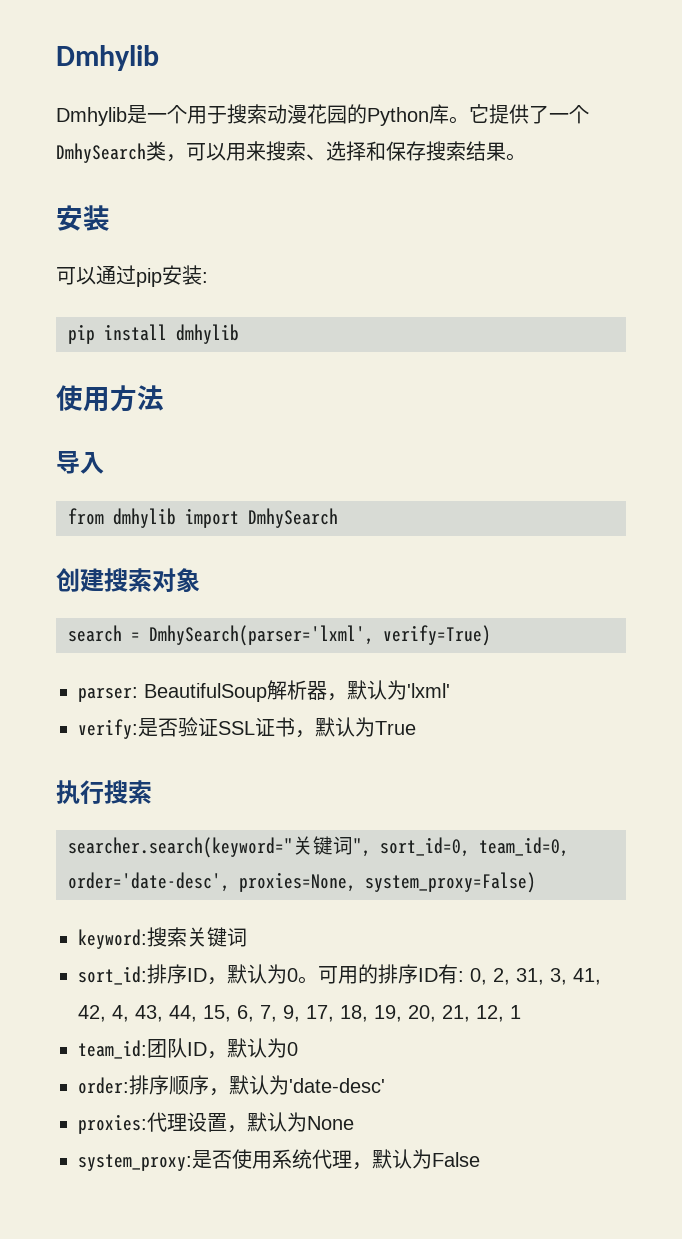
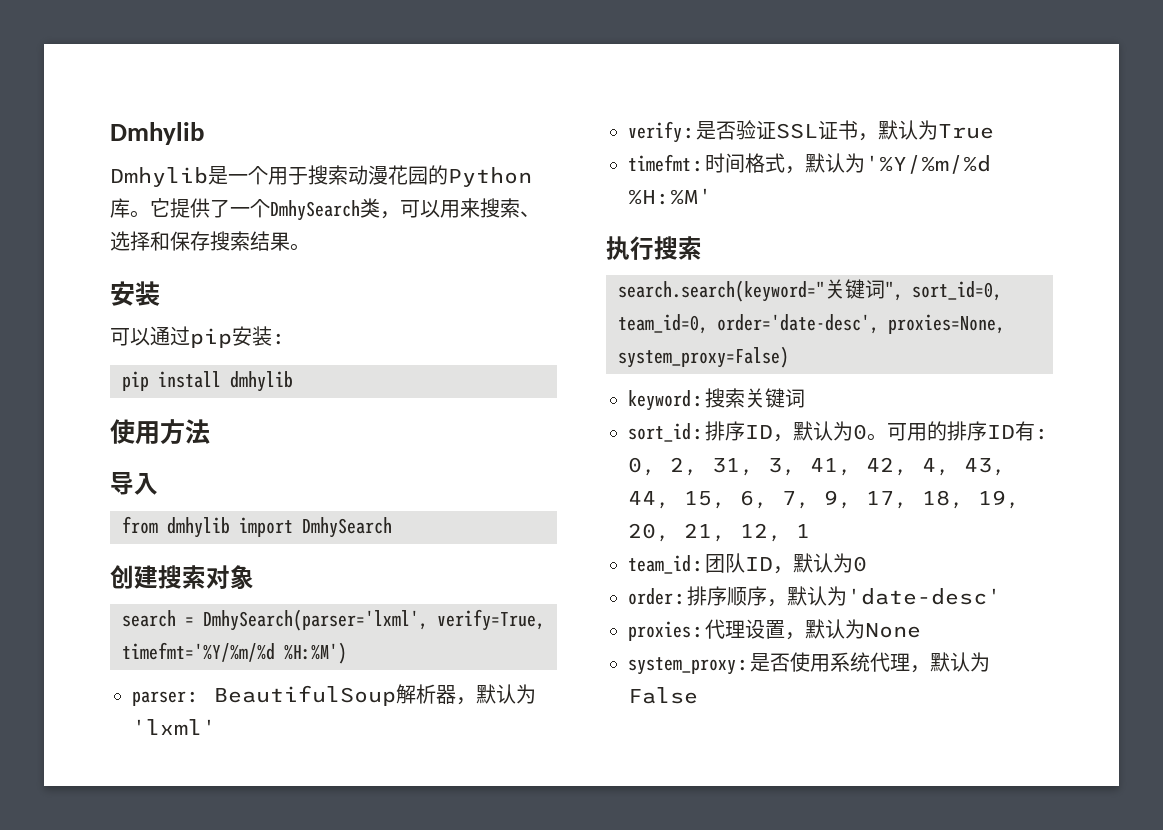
[383,625,491,646] verify=True) -> [437,609,545,631] [122,642,347,664] verify=True, timefmt='%Y/%m/%d %H:%M')
(416, 728) none -> [628,153,991,174] [628,188,712,205] // timefmt:时间格式，默认为'%Y/%m/%d %H:%M'
[68,837,293,858] searcher.search(keyword=" -> [618,280,825,302] search.search(keyword="

